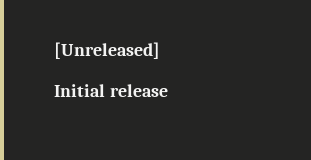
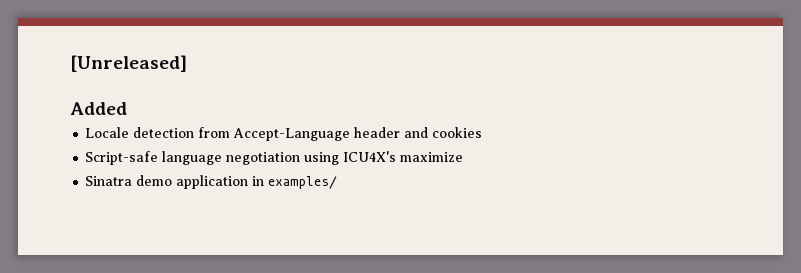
[54,84,168,97] Initial release -> [70,102,127,115] [85,127,483,141] [85,151,464,165] [85,175,338,189] Added // Locale detection from Accept-Language header and cookies // Script-safe language negotiation using ICU4X's maximize // Sinatra demo application in examples/

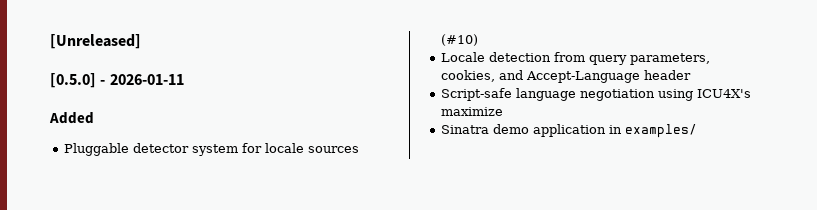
[70,102,127,115] Added -> [50,73,184,88] [49,112,94,124] [64,143,360,156] [441,34,479,46] [0.5.0] - 2026-01-11 // Added // Pluggable detector system for locale sources (#10)
(231, 132) none -> [589,53,711,65] [441,70,524,82] query parameters, cookies, and
[404,127,483,138] and cookies -> (692, 75) none

